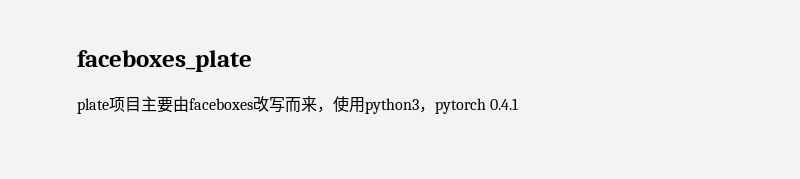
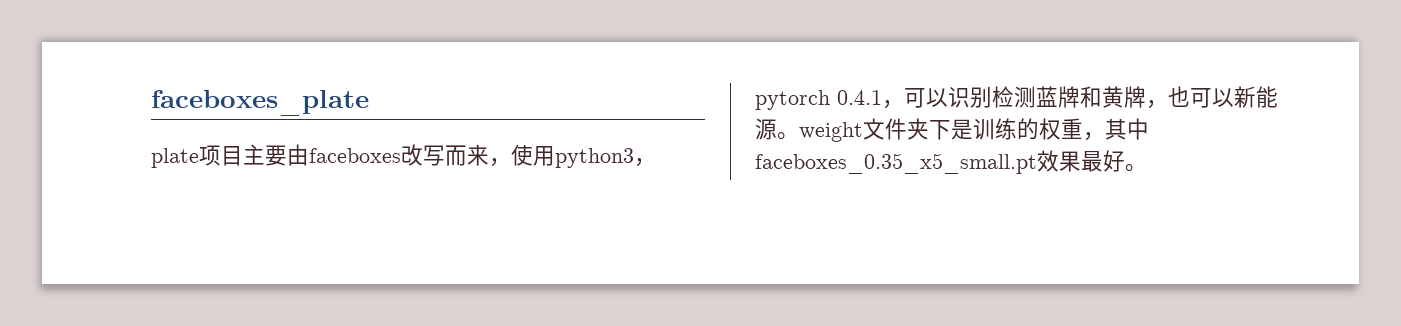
(519, 104) none -> [882,86,1278,109] [755,118,1149,142] [755,150,1147,174] ，可以识别检测蓝牌和黄牌，也可以新能源。weight文件夹下是训练的权重，其中faceboxes_0.35_x5_small.pt效果最好。

